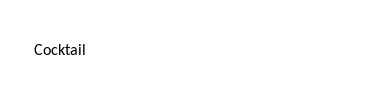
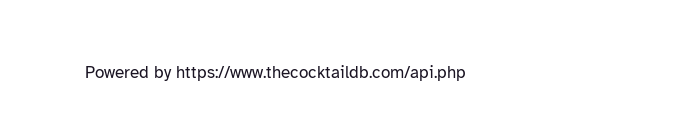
[34,44,86,55] Cocktail -> [85,65,466,81] Powered by https://www.thecocktaildb.com/api.php

